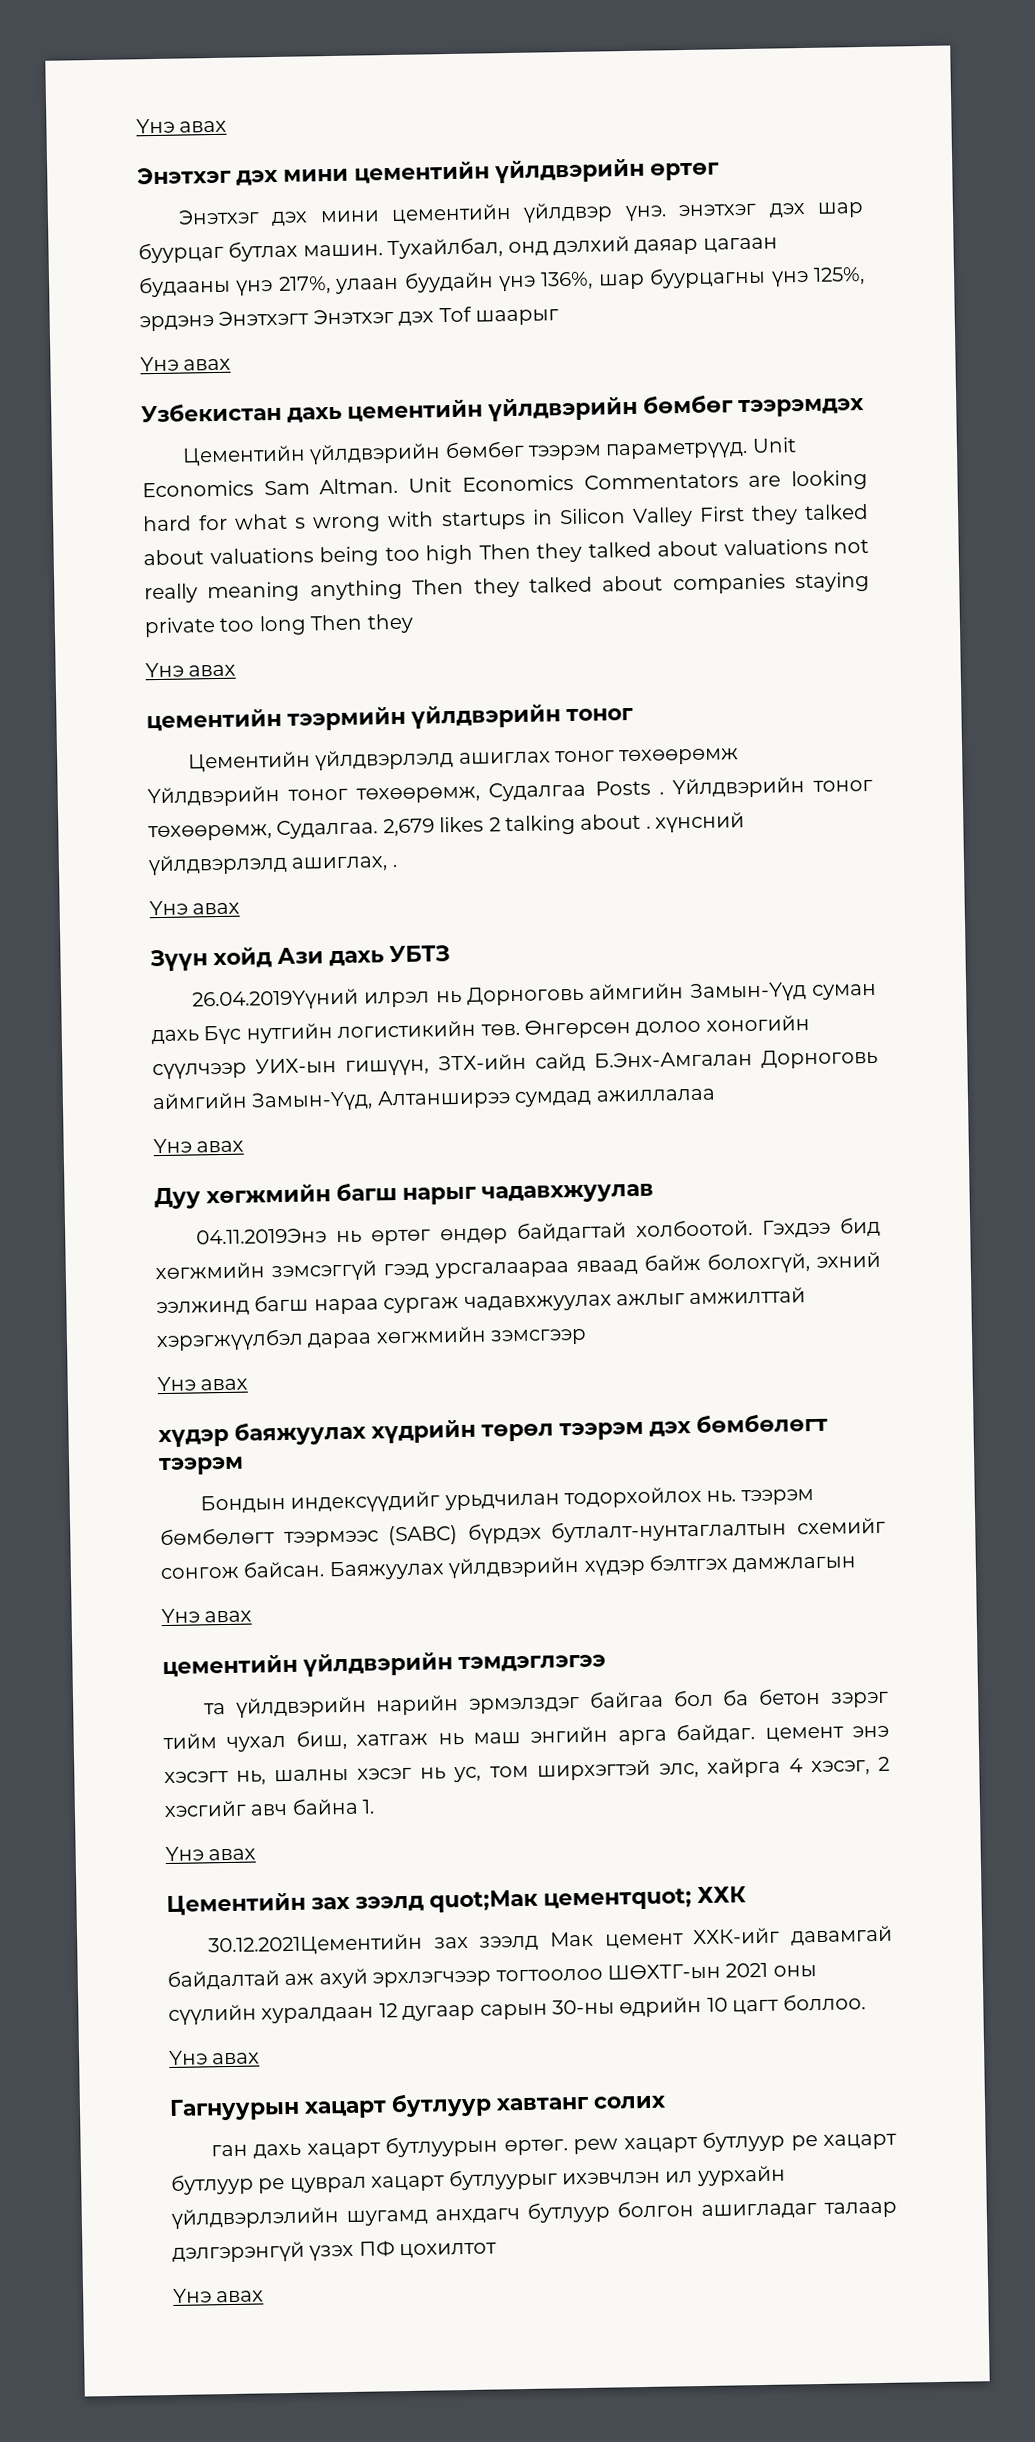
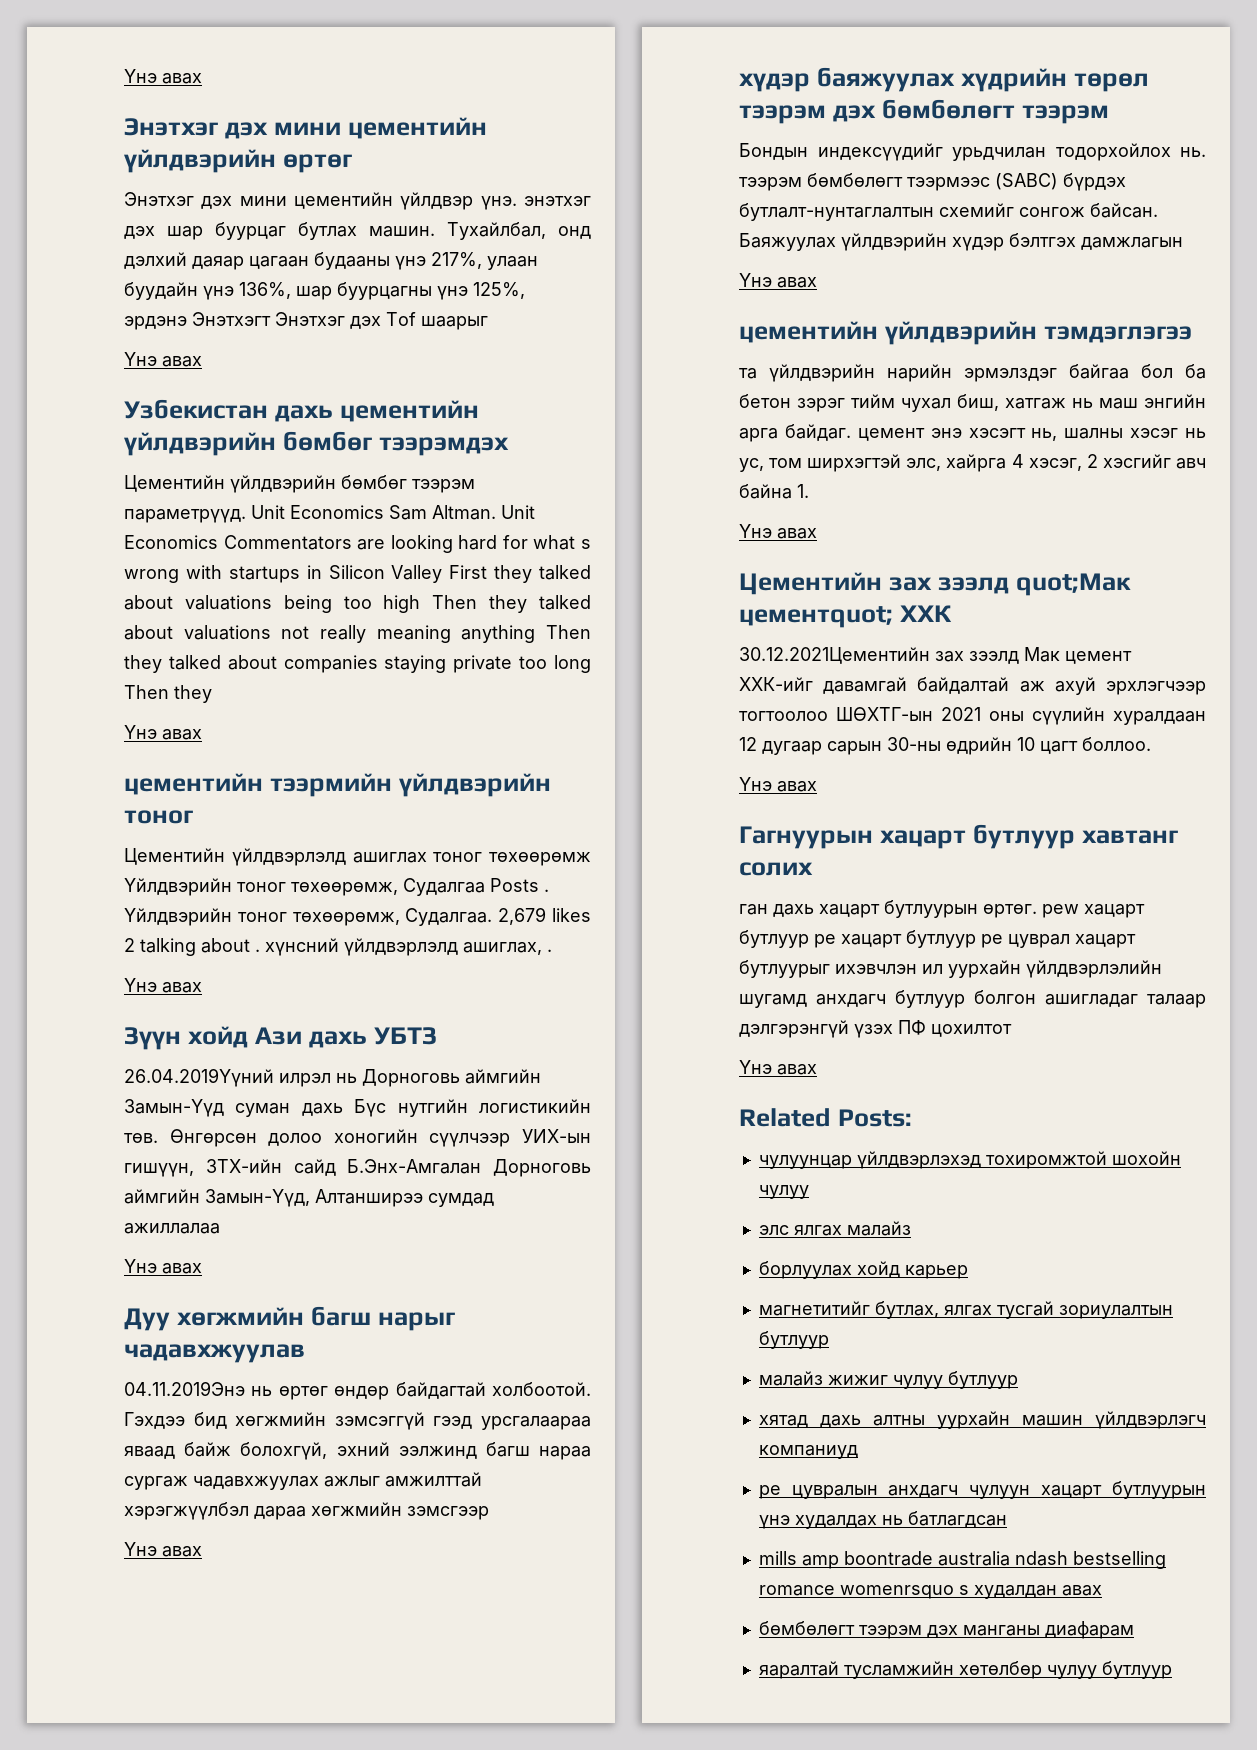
(265, 2296) none -> [739,1108,912,1127] [758,1151,1181,1169] [758,1185,809,1199] [758,1221,911,1236] [758,1261,968,1279] [758,1301,1173,1319] [758,1331,829,1349] [758,1371,1018,1389] [758,1411,1206,1429] [758,1445,858,1459] [758,1481,1206,1499] [758,1511,1007,1529] [758,1551,1166,1569] [758,1585,1102,1599] [758,1621,1134,1639] [758,1661,1172,1679] // Related Posts: // чулуунцар үйлдвэрлэхэд тохиромжтой шохойн чулуу // элс ялгах малайз // борлуулах хойд карьер // магнетитийг бутлах, ялгах тусгай зориулалтын бутлуур // малайз жижиг чулуу бутлуур // хятад дахь алтны уурхайн машин үйлдвэрлэгч компаниуд // pe цувралын анхдагч чулуун хацарт бутлуурын үнэ худалдах нь батлагдсан // mills amp boontrade australia ndash bestselling romance womenrsquo s худалдан авах // бөмбөлөгт тээрэм дэх манганы диафарам // яаралтай тусламжийн хөтөлбөр чулуу бутлуур

